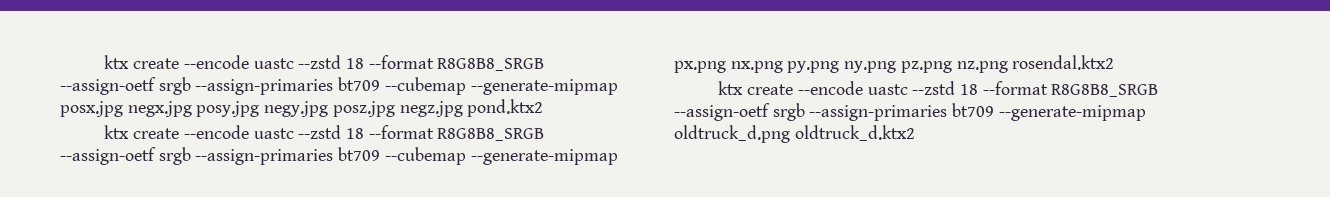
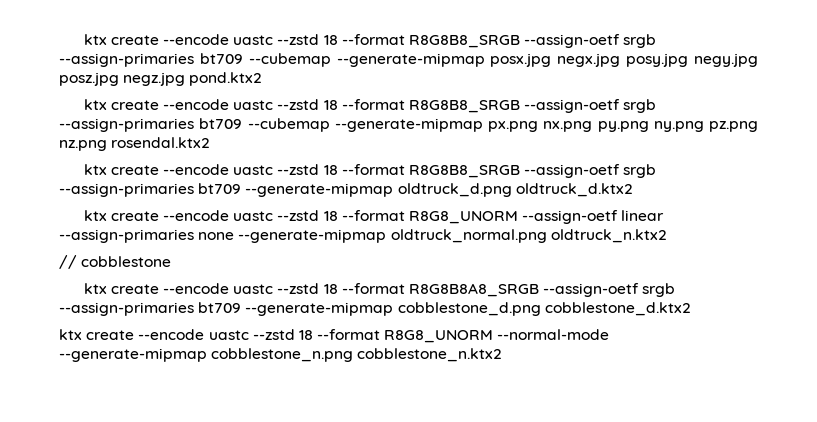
(915, 133) none -> [83,210,665,224] [59,229,667,243] [59,255,172,269] [83,283,676,297] [59,302,691,316] [59,329,610,343] [59,348,503,362] // ktx create --encode uastc --zstd 18 --format R8G8_UNORM --assign-oetf linear --assign-primaries none --generate-mipmap oldtruck_normal.png oldtruck_n.ktx2 // // cobblestone // ktx create --encode uastc --zstd 18 --format R8G8B8A8_SRGB --assign-oetf srgb --assign-primaries bt709 --generate-mipmap cobblestone_d.png cobblestone_d.ktx2 // ktx create --encode uastc --zstd 18 --format R8G8_UNORM --normal-mode --generate-mipmap cobblestone_n.png cobblestone_n.ktx2

